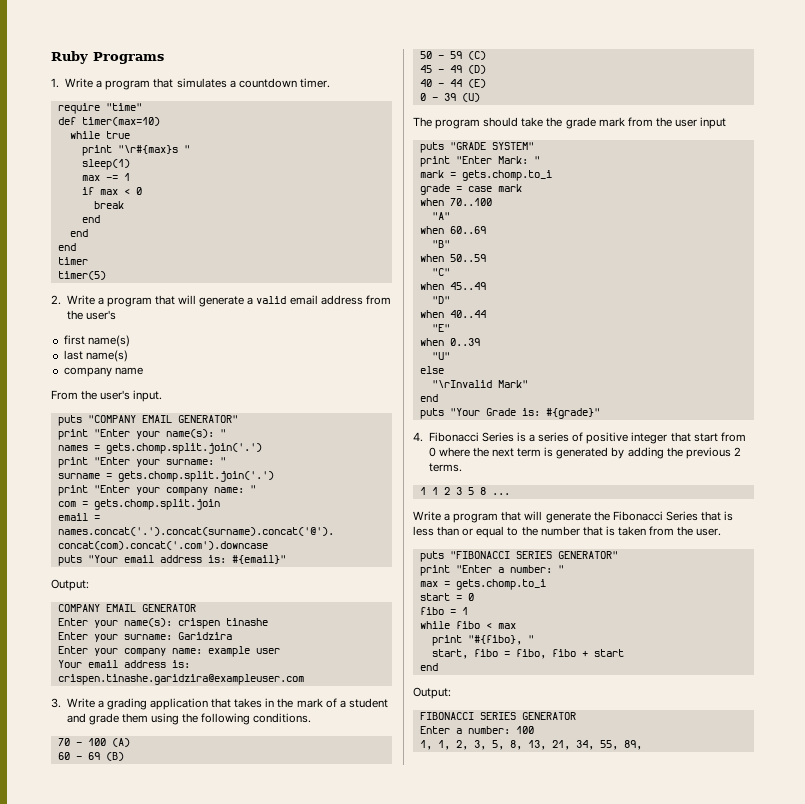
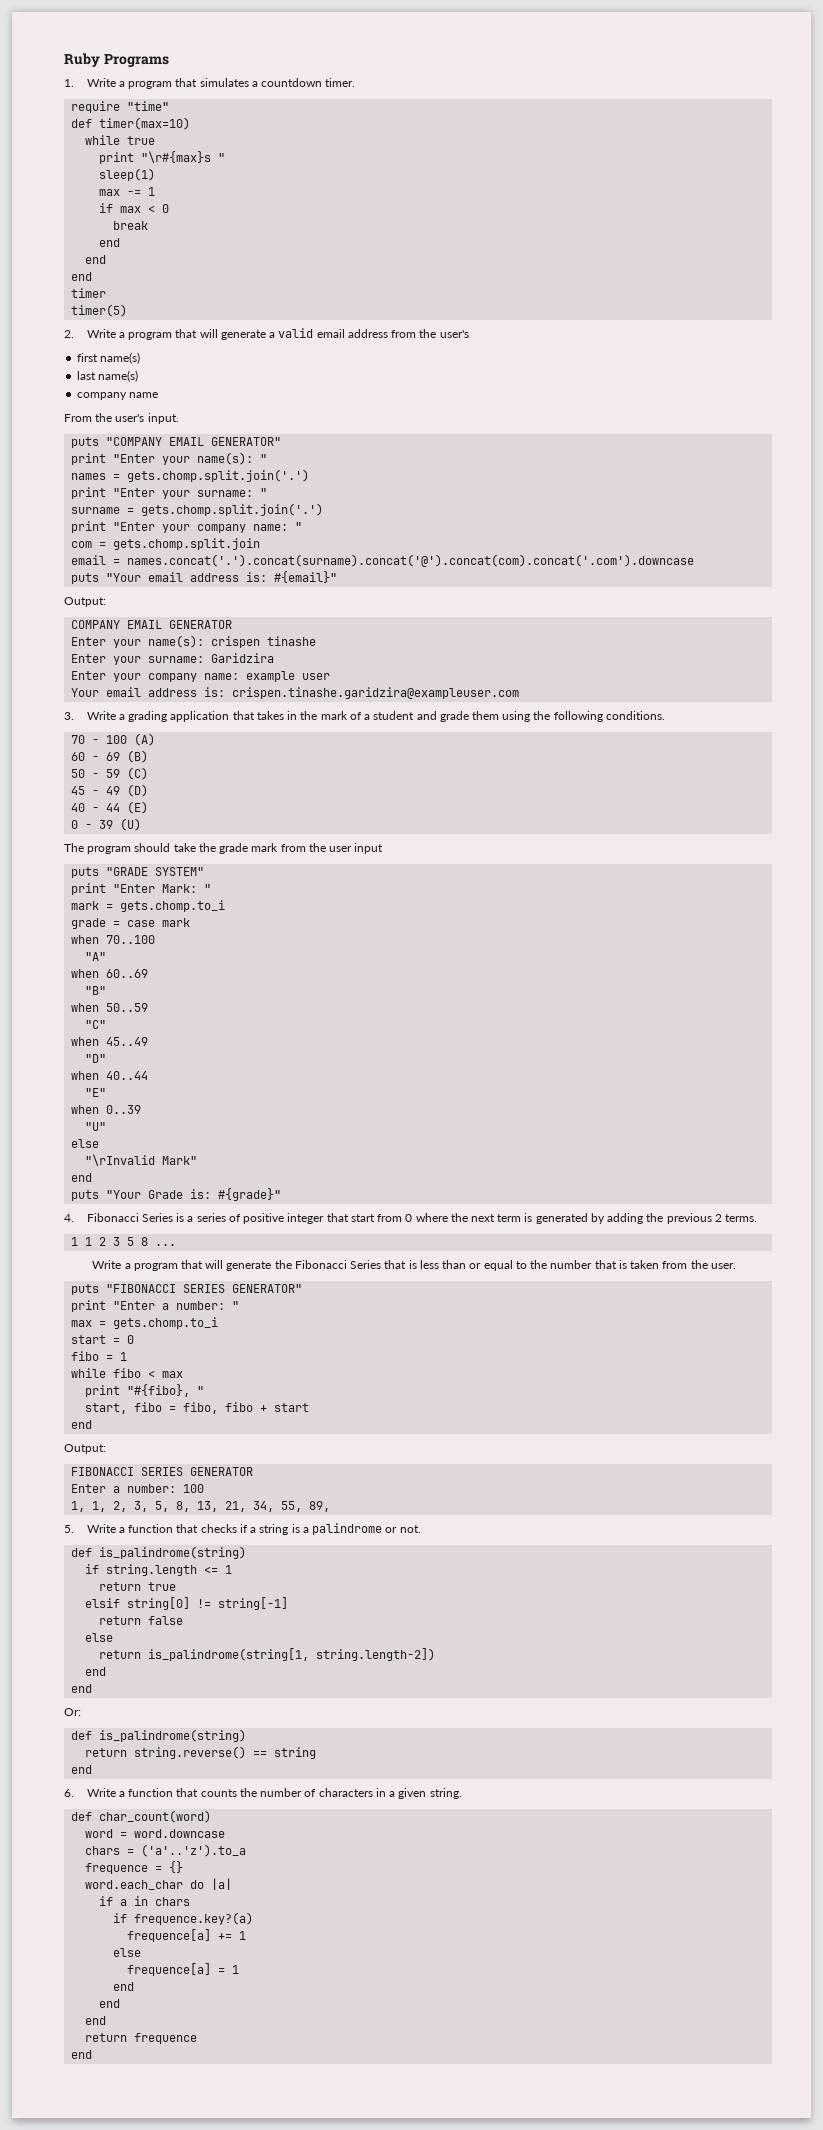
(642, 745) none -> [64,1523,421,1535] [71,1546,247,1559] [85,1564,233,1576] [99,1582,177,1591] [85,1597,289,1610] [99,1616,184,1625] [85,1633,114,1642] [99,1648,436,1661] [85,1667,107,1676] [71,1684,93,1693] [64,1708,81,1716] [71,1729,247,1742] [85,1746,317,1759] [71,1765,93,1774] [64,1788,462,1799] [71,1810,212,1823] [85,1829,226,1838] [85,1844,247,1857] [85,1861,184,1874] [85,1878,233,1890] [99,1896,191,1906] [113,1912,254,1925] [127,1929,247,1942] [113,1948,142,1957] [127,1963,240,1976] [113,1982,135,1991] [99,1999,121,2008] [85,2016,107,2025] [85,2033,198,2044] [71,2050,93,2059] // 5. Write a function that checks if a string is a palindrome or not. // def is_palindrome(string) // if string.length <= 1 // return true // elsif string[0] != string[-1] // return false // else // return is_palindrome(string[1, string.length-2]) // end // end // Or: // def is_palindrome(string) // return string.reverse() == string // end // 6. Write a function that counts the number of characters in a given string. // def char_count(word) // word = word.downcase // chars = ('a'..'z').to_a // frequence = {} // word.each_char do |a| // if a in chars // if frequence.key?(a) // frequence[a] += 1 // else // frequence[a] = 1 // end // end // end // return frequence // end

